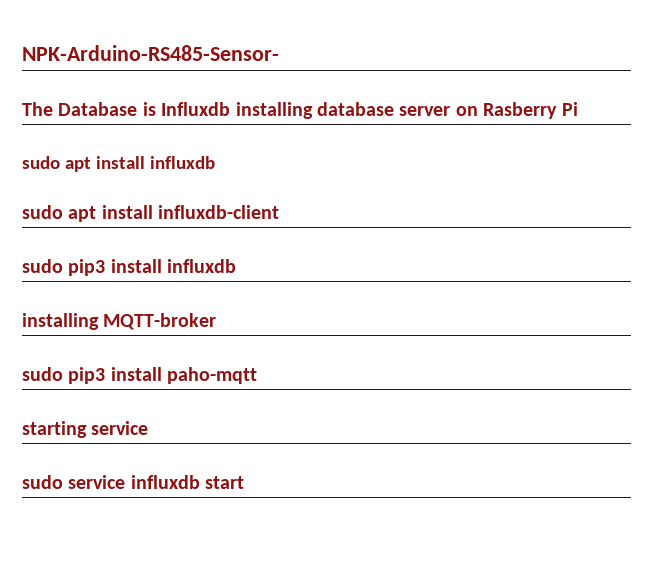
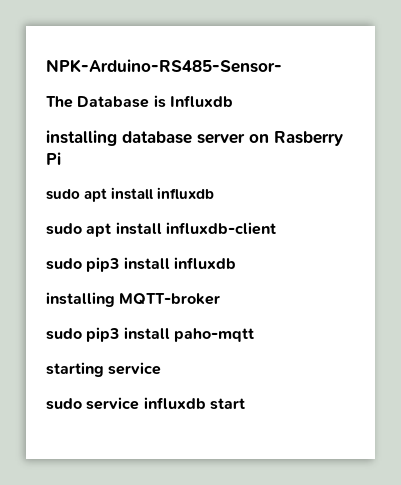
(231, 109) none -> (233, 101) //

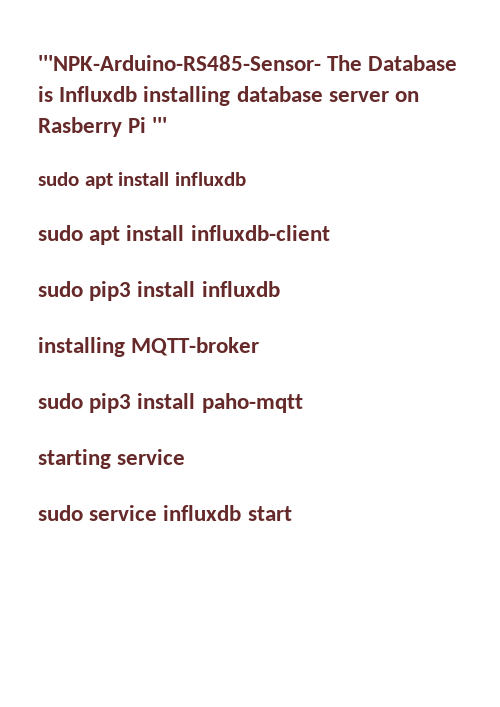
[46,59,282,73] NPK-Arduino-RS485-Sensor- // -> [38,55,321,71] '''NPK-Arduino-RS485-Sensor-
(233, 101) // -> (138, 94) none
(61, 158) none -> [152,117,168,133] '''

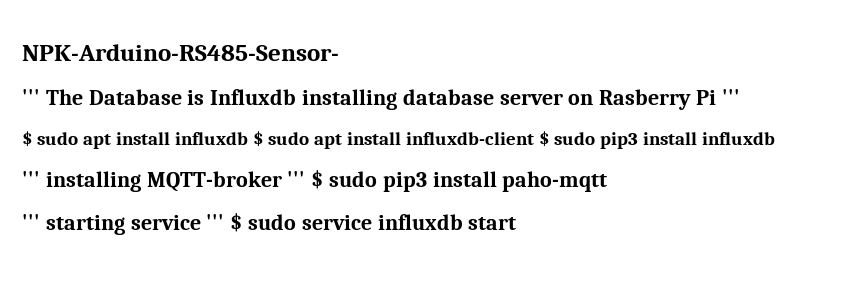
[38,55,321,71] '''NPK-Arduino-RS485-Sensor- -> [22,44,339,61] [22,89,40,105] NPK-Arduino-RS485-Sensor- // '''
(168, 125) none -> [22,131,32,146] $
(246, 179) // -> [252,131,263,146] $
(330, 233) // -> [538,131,549,146] $
(280, 289) none -> [22,171,40,187] '''
(260, 346) // -> [287,170,324,189] ''' $
(303, 403) none -> [22,214,40,230] '''
(186, 457) // -> [206,213,243,232] ''' $

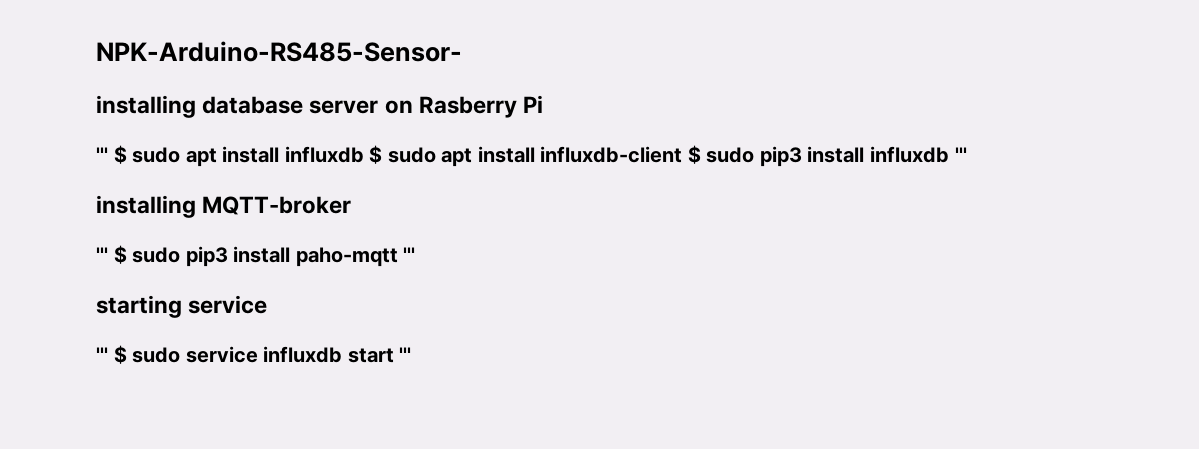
[22,89,297,105] ''' The Database is Influxdb -> (462, 51) none
[721,89,740,105] ''' // -> [96,147,108,162] // '''
[22,171,40,187] // ''' -> [954,147,967,162] ''' //
(282, 181) none -> (352, 205) //
[22,214,40,230] // ''' -> [403,247,416,262] ''' //
(201, 222) none -> (268, 304) //
(517, 223) none -> [399,347,412,362] '''

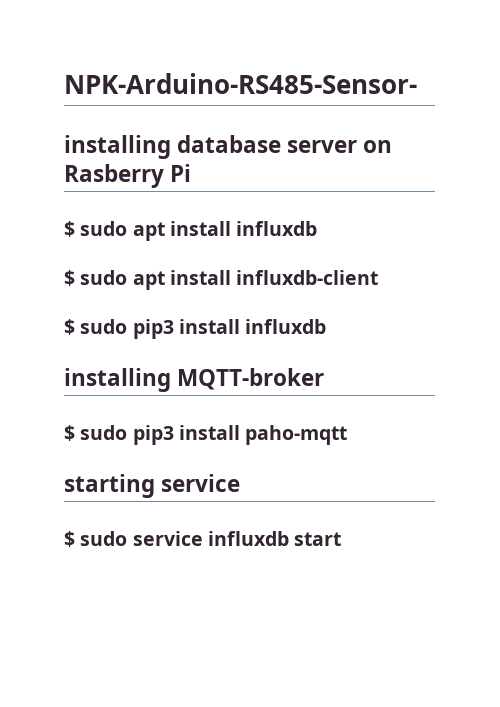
[96,147,108,162] ''' -> (192, 173) none
(364, 154) none -> (318, 228) //
(683, 154) none -> (379, 277) //
[954,147,967,162] ''' -> (327, 326) none
[96,247,108,262] ''' -> (325, 379) none
[403,247,416,262] ''' -> (348, 435) none
[96,347,108,362] ''' -> (241, 483) none
[399,347,412,362] ''' -> (342, 539) none

